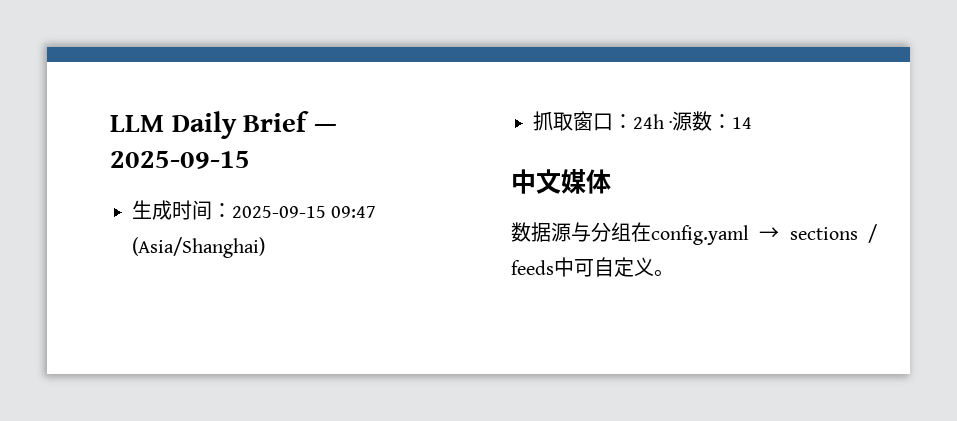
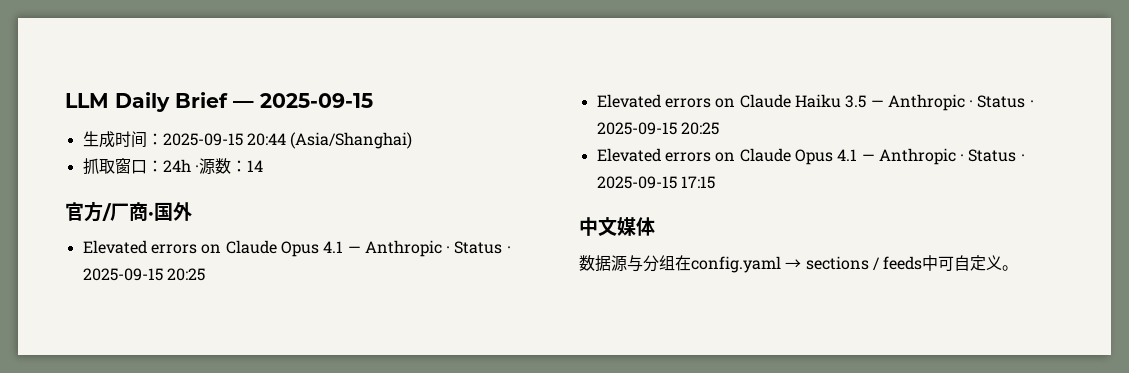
[331,206,377,218] 09:47 -> [246,133,286,146] 20:44
(753, 123) none -> [65,201,192,222] [82,240,511,257] [82,268,205,281] [596,94,1034,111] [596,122,719,135] [596,148,1025,165] [596,176,715,189] // 官方/厂商·国外 // Elevated errors on Claude Opus 4.1 — Anthropic · Status · 2025-09-15 20:25 // Elevated errors on Claude Haiku 3.5 — Anthropic · Status · 2025-09-15 20:25 // Elevated errors on Claude Opus 4.1 — Anthropic · Status · 2025-09-15 17:15

